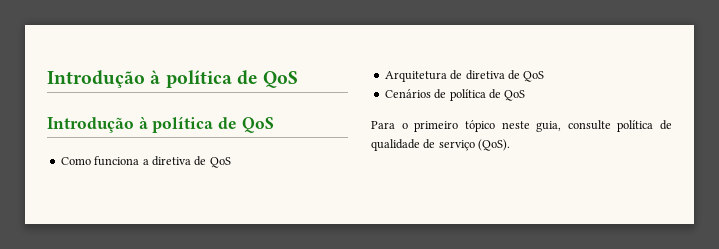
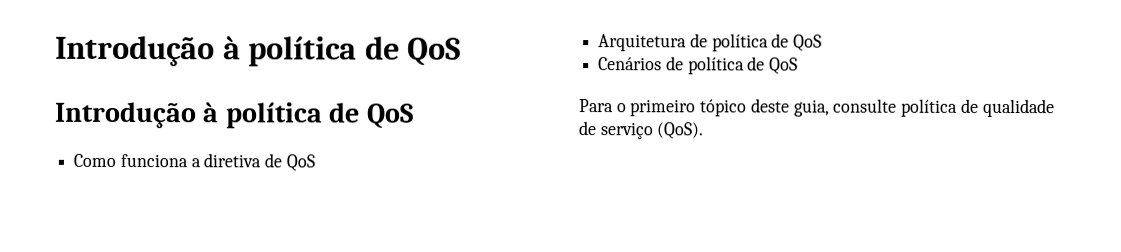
[465,70,505,80] diretiva -> [711,33,769,52] política
[501,121,530,129] neste -> [750,98,790,113] deste

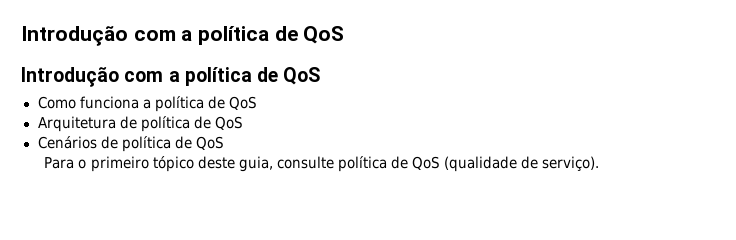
[55,35,241,67] Introdução à -> [21,26,193,46] Introdução com a
[203,102,220,123] à -> [124,71,180,82] com a
[203,153,262,168] diretiva -> [154,96,204,112] política
[982,98,1055,118] [578,121,705,140] qualidade de serviço (QoS). -> [411,156,600,172] QoS (qualidade de serviço).

